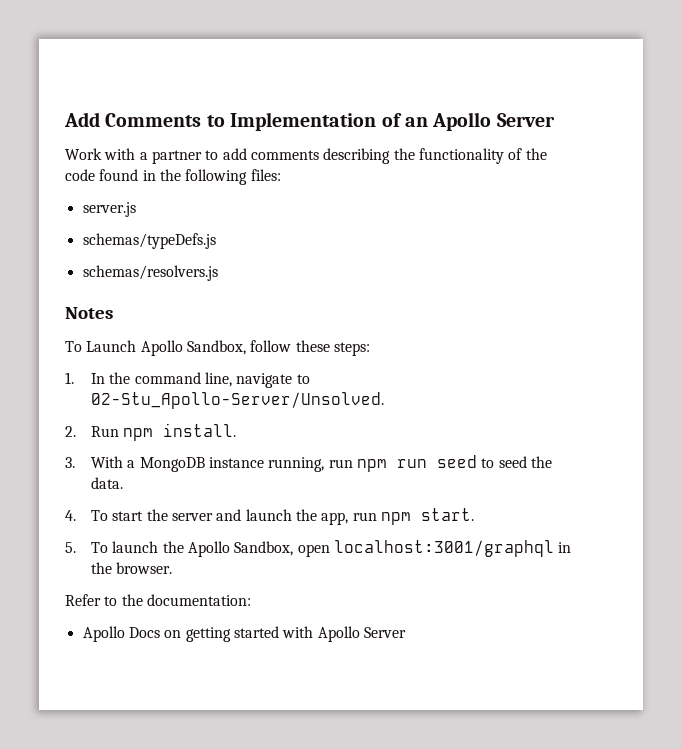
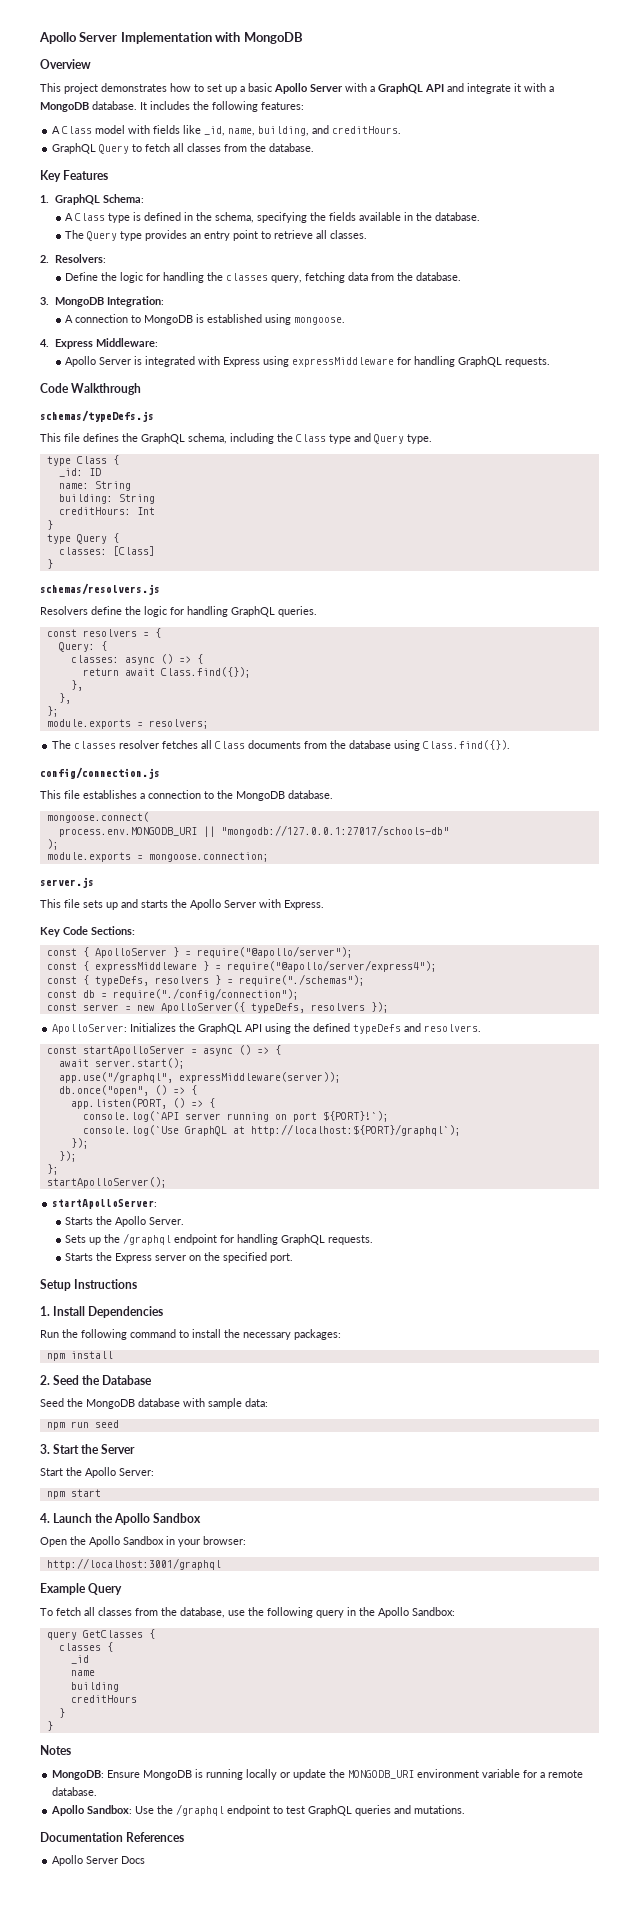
[64,112,555,131] [65,148,547,164] [65,169,281,185] [82,202,136,217] [82,233,216,249] [82,265,218,281] [65,307,113,319] [65,340,370,356] [65,372,310,388] [91,392,385,409] [65,423,237,441] [65,455,552,472] [91,477,124,489] [65,508,474,525] [65,540,572,557] [91,562,173,574] [65,594,251,606] [82,626,406,642] Add Comments to Implementation of an Apollo Server // Work with a partner to add comments describing the functionality of the code found in the following files: // server.js // schemas/typeDefs.js // schemas/resolvers.js // Notes // To Launch Apollo Sandbox, follow these steps: // 1. In the command line, navigate to 02-Stu_Apollo-Server/Unsolved. // 2. Run npm install. // 3. With a MongoDB instance running, run npm run seed to seed the data. // 4. To start the server and launch the app, run npm start. // 5. To launch the Apollo Sandbox, open localhost:3001/graphql in the browser. // Refer to the documentation: // Apollo Docs on getting started with Apollo Server -> [39,32,303,44] [40,59,91,69] [40,83,554,94] [40,101,304,112] [52,125,402,136] [52,143,315,154] [40,170,109,182] [40,194,144,205] [65,212,481,223] [65,230,368,241] [40,254,106,263] [65,272,462,283] [40,296,164,307] [65,314,346,325] [40,338,158,349] [65,356,551,367] [40,383,142,395] [40,410,154,422] [40,433,432,444] [46,455,119,466] [58,468,101,477] [58,481,131,491] [58,494,155,504] [58,507,155,515] [46,520,53,530] [46,533,119,544] [58,546,155,556] [46,559,53,569] [40,583,160,595] [40,606,317,617] [46,628,161,638] [58,641,107,652] [70,654,203,665] [82,667,251,678] [70,680,83,691] [58,693,71,704] [46,706,59,717] [46,719,209,729] [52,740,511,751] [40,767,160,779] [40,790,333,801] [46,812,149,823] [58,825,449,837] [46,839,59,850] [46,852,269,862] [40,877,94,888] [40,899,324,910] [40,926,135,937] [46,946,353,958] [46,960,437,972] [46,974,365,986] [46,988,299,1000] [46,1002,389,1013] [52,1023,482,1034] [46,1045,281,1056] [58,1058,185,1069] [58,1071,341,1083] [58,1085,197,1096] [70,1098,215,1109] [82,1111,389,1122] [82,1124,461,1136] [70,1138,89,1149] [58,1151,77,1162] [46,1164,59,1175] [46,1177,167,1188] [52,1199,158,1209] [65,1216,185,1227] [65,1233,374,1245] [65,1252,294,1263] [40,1279,138,1291] [40,1306,164,1318] [40,1329,341,1340] [46,1351,113,1361] [40,1375,153,1385] [40,1398,268,1409] [46,1420,119,1430] [40,1444,136,1454] [40,1467,154,1478] [46,1489,101,1499] [40,1513,202,1525] [40,1536,246,1547] [46,1558,221,1570] [40,1583,123,1595] [40,1607,455,1618] [46,1629,155,1640] [58,1642,113,1652] [70,1655,89,1664] [70,1670,95,1676] [70,1682,119,1692] [70,1695,137,1703] [58,1708,65,1718] [46,1721,53,1731] [40,1745,71,1755] [52,1769,584,1780] [52,1787,98,1796] [51,1804,466,1816] [40,1832,185,1842] [52,1855,146,1866] Apollo Server Implementation with MongoDB // Overview // This project demonstrates how to set up a basic Apollo Server with a GraphQL API and integrate it with a MongoDB database. It includes the following features: // A Class model with fields like _id, name, building, and creditHours. // GraphQL Query to fetch all classes from the database. // Key Features // 1. GraphQL Schema: // A Class type is defined in the schema, specifying the fields available in the database. // The Query type provides an entry point to retrieve all classes. // 2. Resolvers: // Define the logic for handling the classes query, fetching data from the database. // 3. MongoDB Integration: // A connection to MongoDB is established using mongoose. // 4. Express Middleware: // Apollo Server is integrated with Express using expressMiddleware for handling GraphQL requests. // Code Walkthrough // schemas/typeDefs.js // This file defines the GraphQL schema, including the Class type and Query type. // type Class { // _id: ID // name: String // building: String // creditHours: Int // } // type Query { // classes: [Class] // } // schemas/resolvers.js // Resolvers define the logic for handling GraphQL queries. // const resolvers = { // Query: { // classes: async () => { // return await Class.find({}); // }, // }, // }; // module.exports = resolvers; // The classes resolver fetches all Class documents from the database using Class.find({}). // config/connection.js // This file establishes a connection to the MongoDB database. // mongoose.connect( // process.env.MONGODB_URI || "mongodb://127.0.0.1:27017/schools-db" // ); // module.exports = mongoose.connection; // server.js // This file sets up and starts the Apollo Server with Express. // Key Code Sections: // const { ApolloServer } = require("@apollo/server"); // const { expressMiddleware } = require("@apollo/server/express4"); // const { typeDefs, resolvers } = require("./schemas"); // const db = require("./config/connection"); // const server = new ApolloServer({ typeDefs, resolvers }); // ApolloServer: Initializes the GraphQL API using the defined typeDefs and resolvers. // const startApolloServer = async () => { // await server.start(); // app.use("/graphql", expressMiddleware(server)); // db.once("open", () => { // app.listen(PORT, () => { // console.log(`API server running on port ${PORT}!`); // console.log(`Use GraphQL at http://localhost:${PORT}/graphql`); // }); // }); // }; // startApolloServer(); // startApolloServer: // Starts the Apollo Server. // Sets up the /graphql endpoint for handling GraphQL requests. // Starts the Express server on the specified port. // Setup Instructions // 1. Install Dependencies // Run the following command to install the necessary packages: // npm install // 2. Seed the Database // Seed the MongoDB database with sample data: // npm run seed // 3. Start the Server // Start the Apollo Server: // npm start // 4. Launch the Apollo Sandbox // Open the Apollo Sandbox in your browser: // http://localhost:3001/graphql // Example Query // To fetch all classes from the database, use the following query in the Apollo Sandbox: // query GetClasses { // classes { // _id // name // building // creditHours // } // } // Notes // MongoDB: Ensure MongoDB is running locally or update the MONGODB_URI environment variable for a remote database. // Apollo Sandbox: Use the /graphql endpoint to test GraphQL queries and mutations. // Documentation References // Apollo Server Docs

